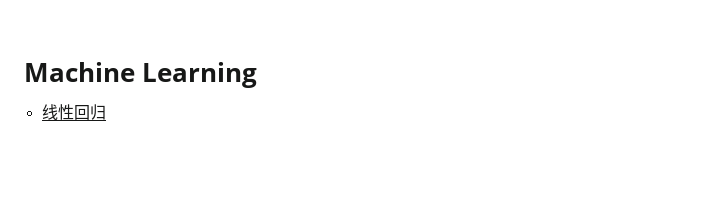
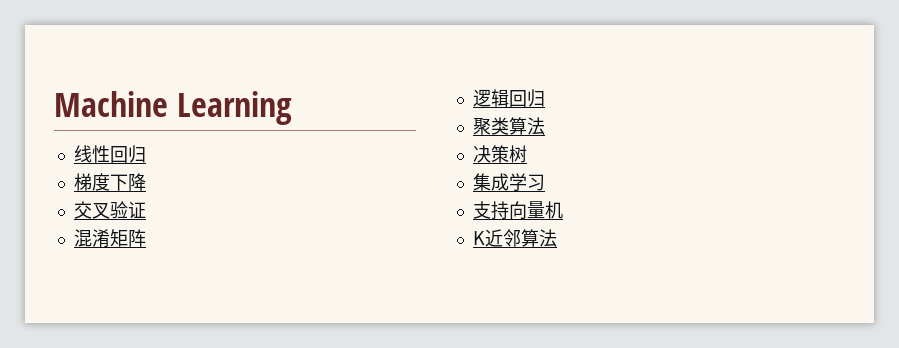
(106, 112) none -> [73,173,146,191] [73,201,146,219] [73,229,146,248] [472,89,545,107] [472,117,545,135] [472,145,527,163] [472,173,545,191] [472,201,563,220] [472,229,557,247] // 梯度下降 // 交叉验证 // 混淆矩阵 // 逻辑回归 // 聚类算法 // 决策树 // 集成学习 // 支持向量机 // K近邻算法

